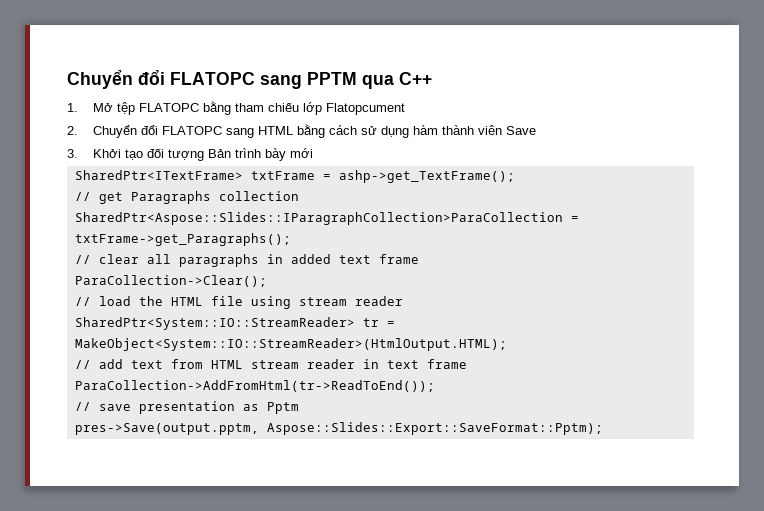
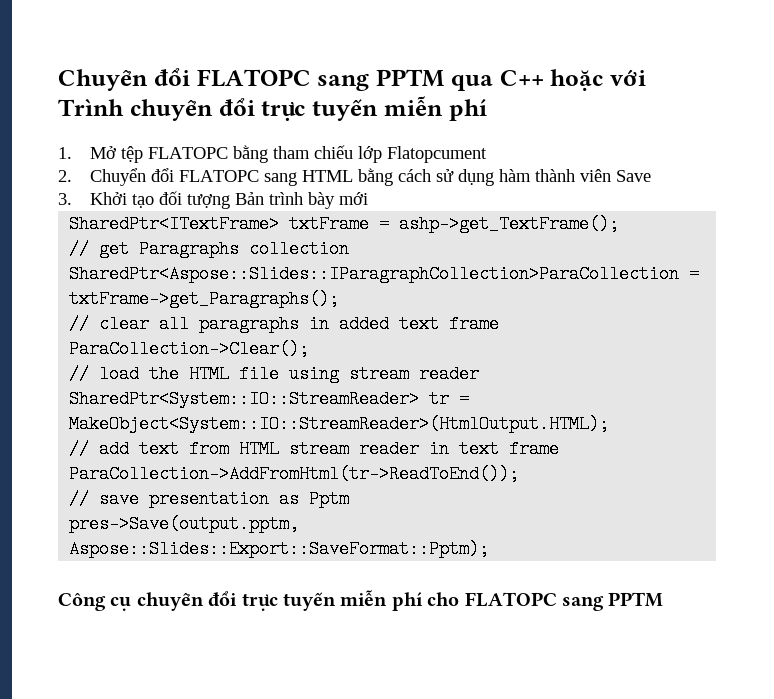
(432, 78) none -> [550,69,646,91] [58,96,487,121] hoặc với Trình chuyển đổi trực tuyến miễn phí
(603, 428) none -> [58,590,664,611] // Công cụ chuyển đổi trực tuyến miễn phí cho FLATOPC sang PPTM

